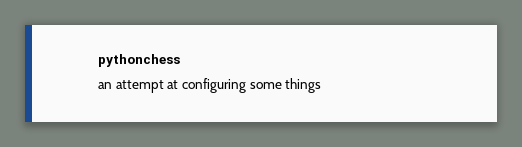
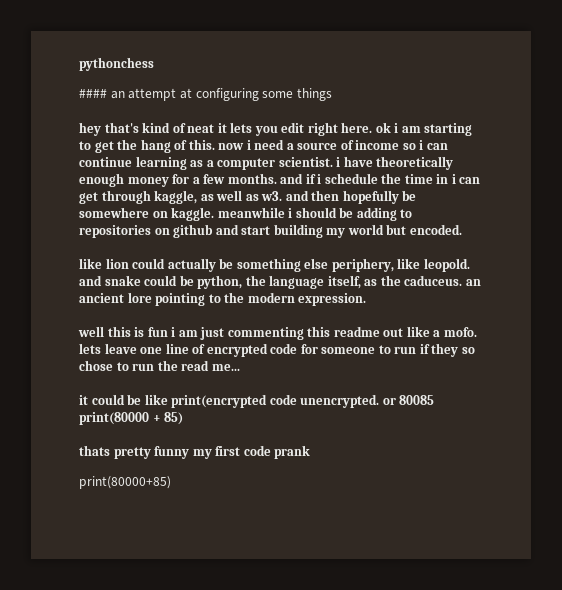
(180, 60) none -> [79,89,107,98] ####
(322, 85) none -> [79,122,473,136] [79,139,448,153] [79,156,454,170] [79,173,481,187] [79,190,417,204] [79,207,413,221] [79,224,462,238] [79,258,470,272] [79,275,481,289] [79,292,367,306] [78,326,477,340] [79,343,475,357] [79,360,240,371] [79,394,435,408] [79,412,184,425] [79,445,311,459] [79,476,171,489] // hey that's kind of neat it lets you edit right here. ok i am starting to get the hang of this. now i need a source of income so i can continue learning as a computer scientist. i have theoretically enough money for a few months. and if i schedule the time in i can get through kaggle, as well as w3. and then hopefully be somewhere on kaggle. meanwhile i should be adding to repositories on github and start building my world but encoded. // like lion could actually be something else periphery, like leopold. and snake could be python, the language itself, as the caduceus. an ancient lore pointing to the modern expression. // well this is fun i am just commenting this readme out like a mofo. lets leave one line of encrypted code for someone to run if they so chose to run the read me... // it could be like print(encrypted code unencrypted. or 80085 print(80000 + 85) // thats pretty funny my first code prank // print(80000+85)

